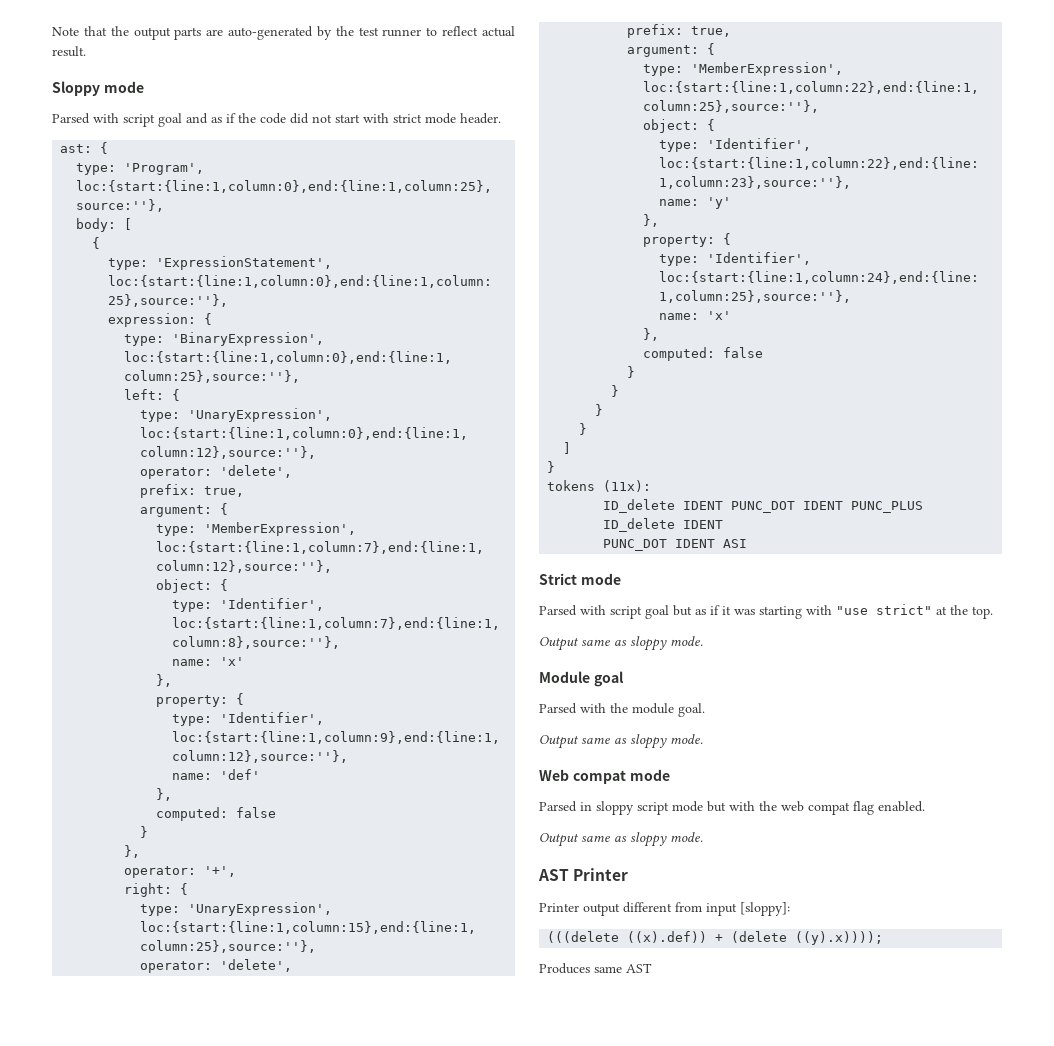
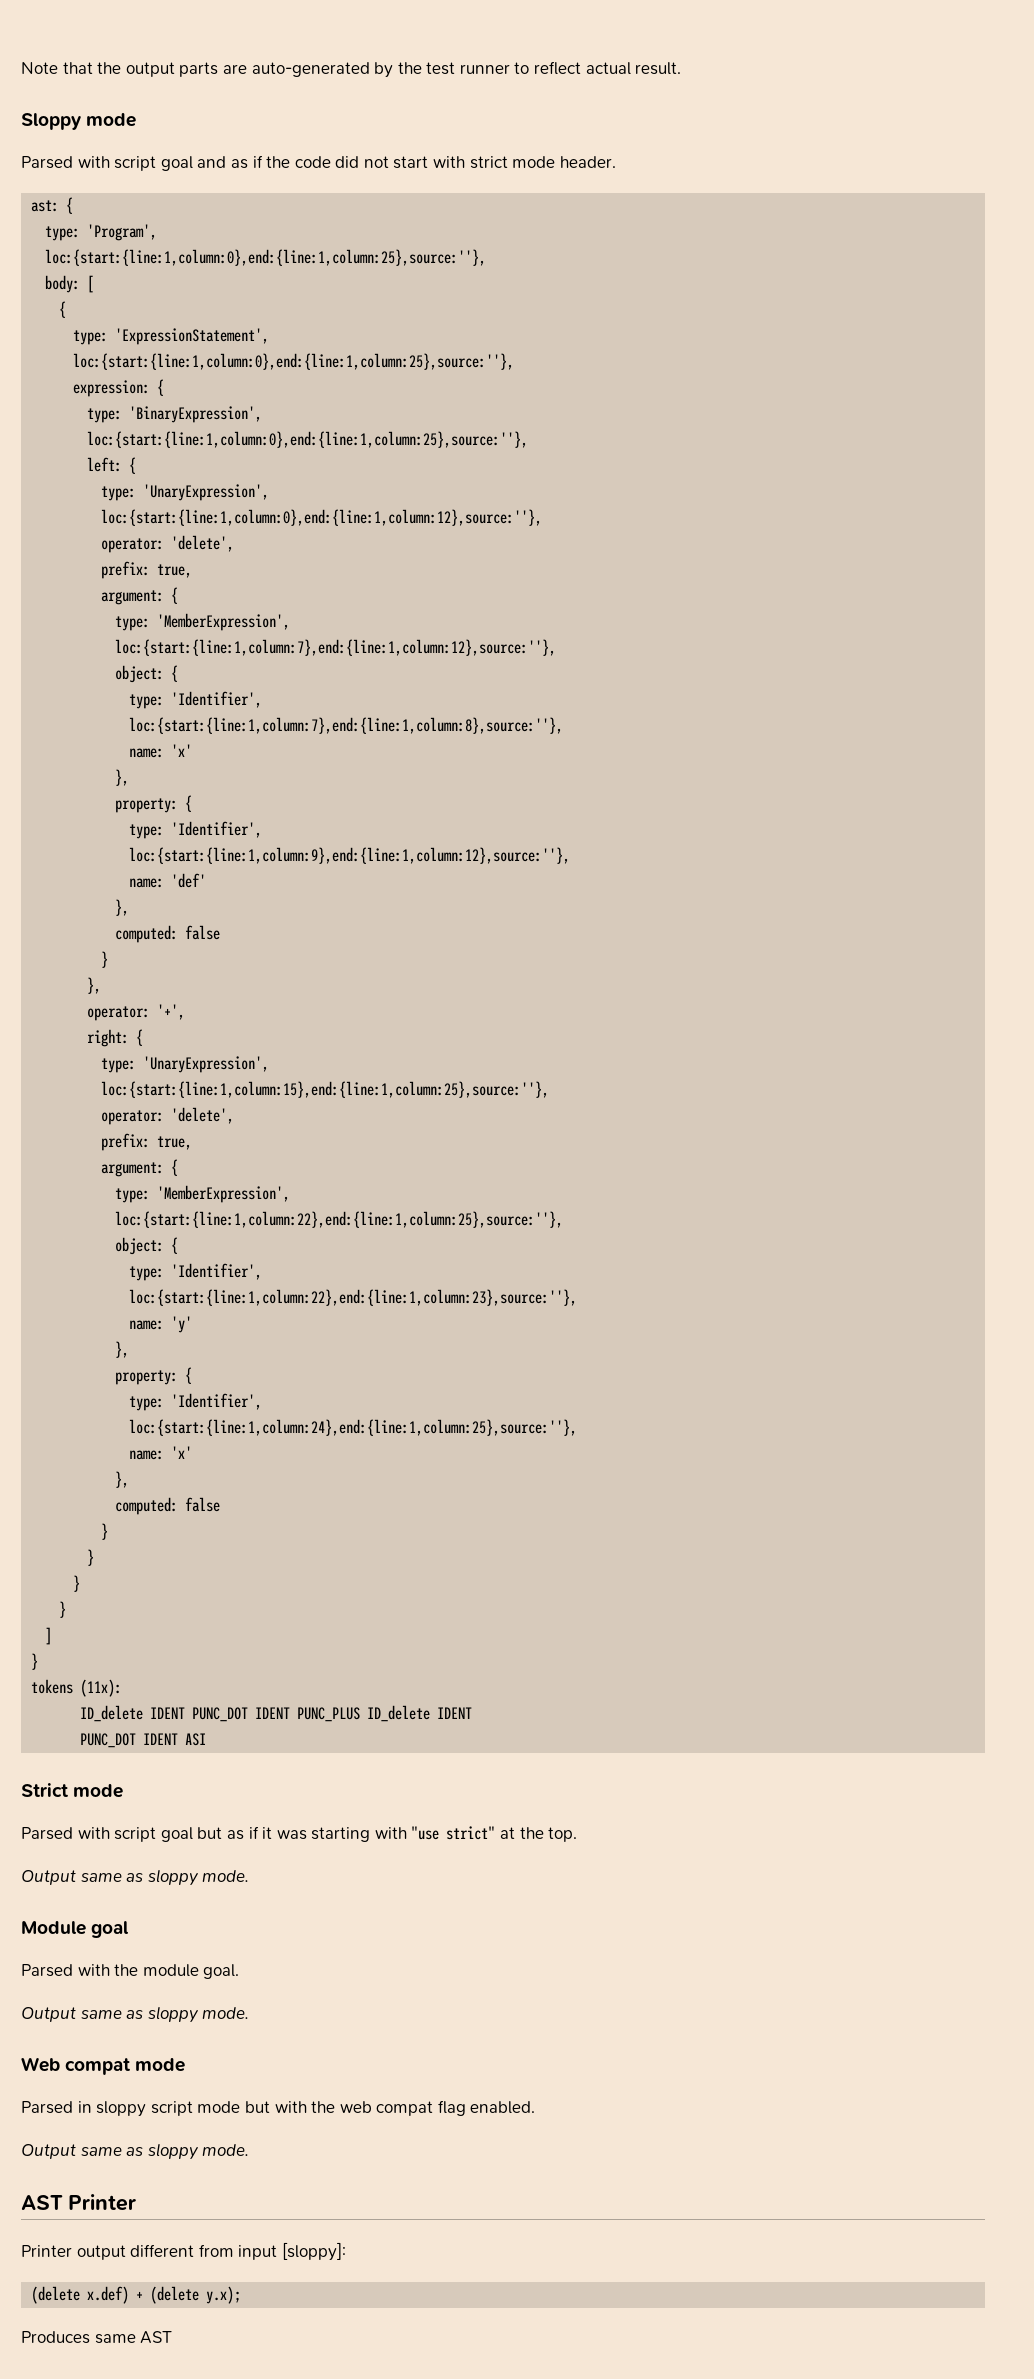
[547,931,708,943] (((delete ((x).def)) -> [31,2286,130,2304] (delete x.def)
[795,931,884,945] ((y).x)))); -> [206,2286,242,2304] y.x);

